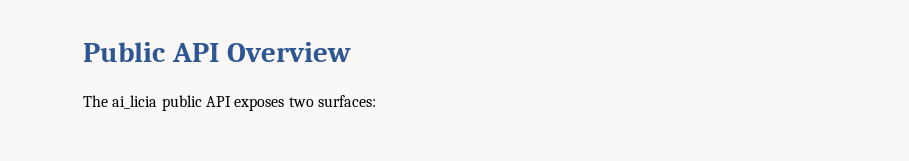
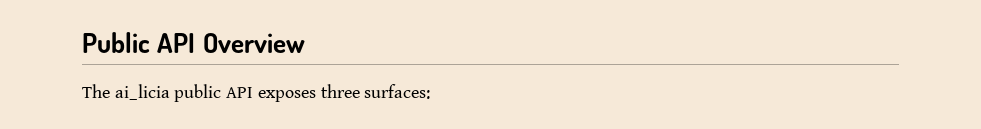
[288,97,314,107] two -> [320,84,360,98] three

